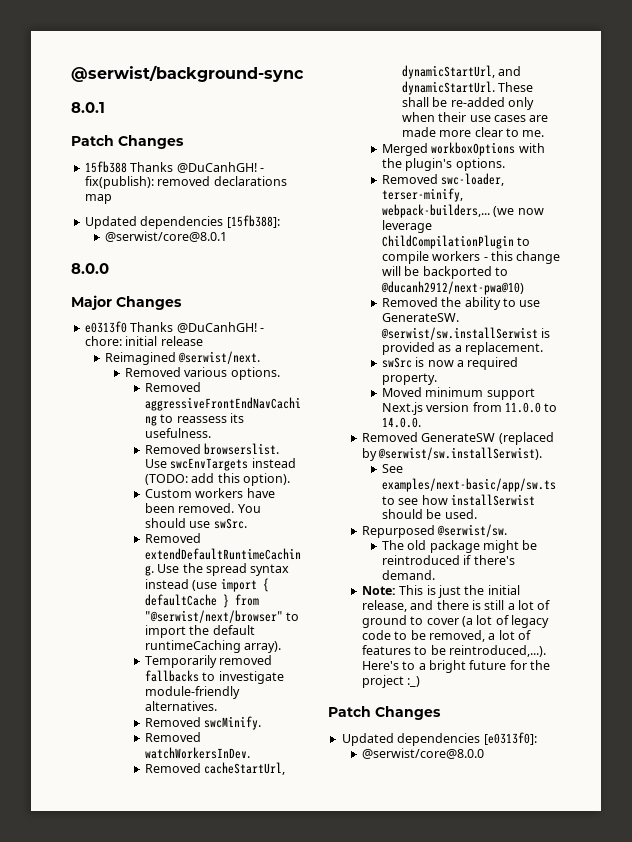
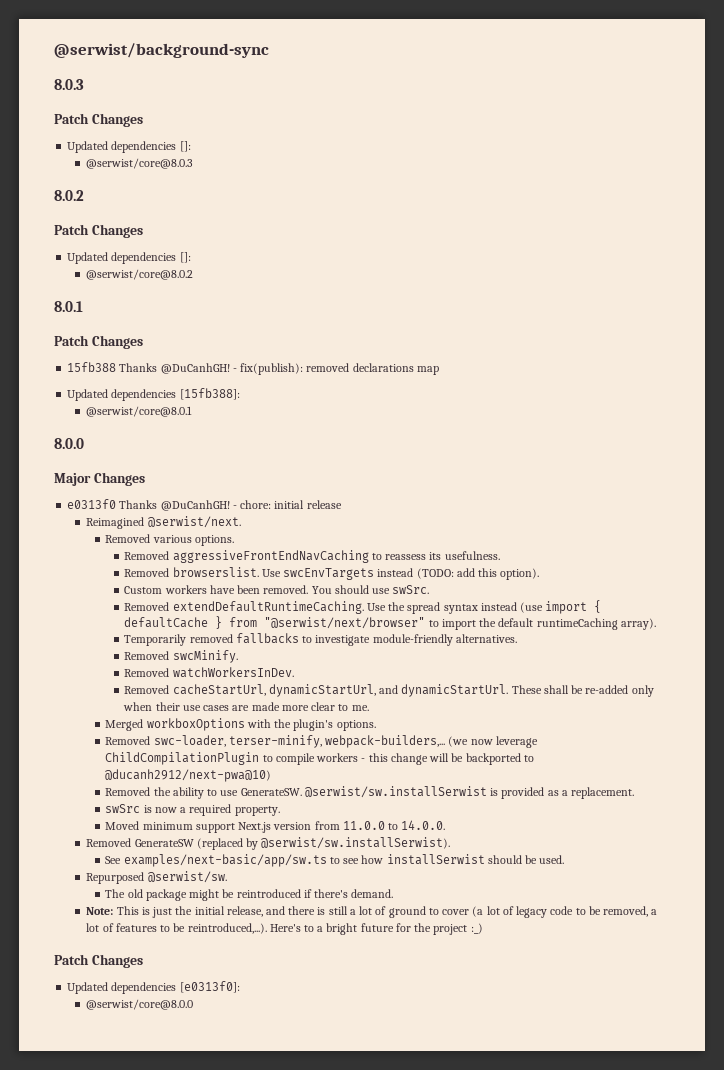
(304, 73) none -> [54,79,84,90] [54,113,143,127] [67,141,191,153] [86,158,194,169] [54,190,84,201] [54,224,143,238] [67,252,191,264] [86,269,194,280] // 8.0.3 // Patch Changes // Updated dependencies []: // @serwist/core@8.0.3 // 8.0.2 // Patch Changes // Updated dependencies []: // @serwist/core@8.0.2

